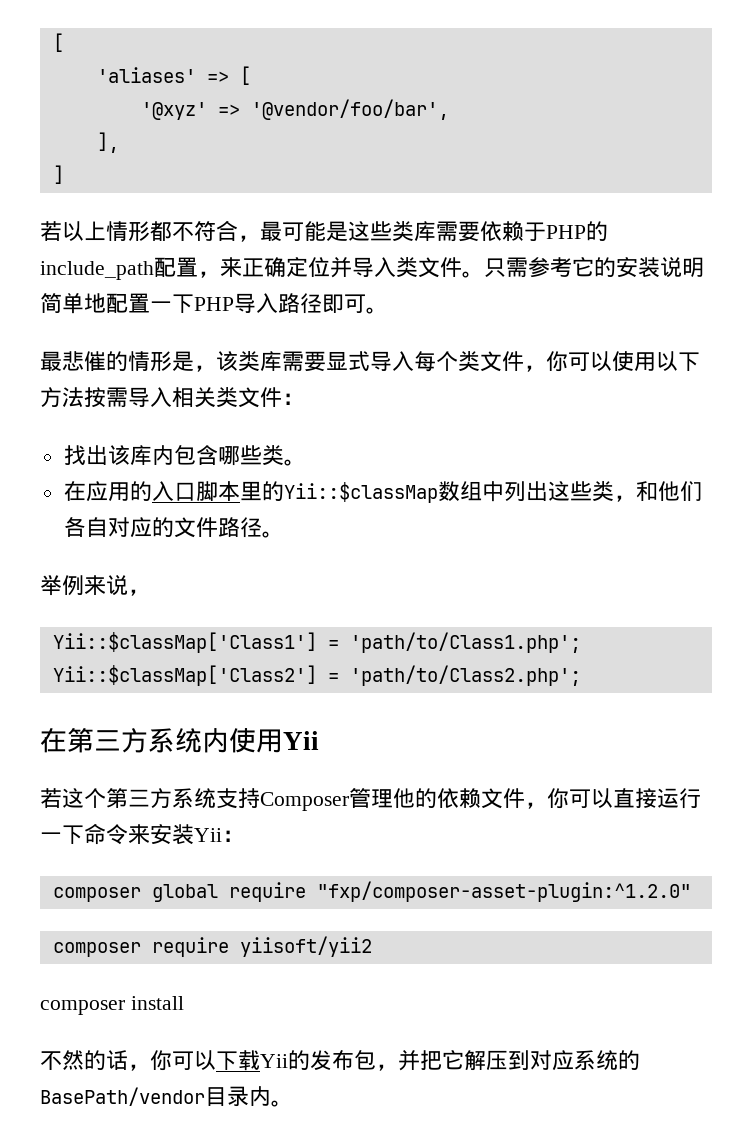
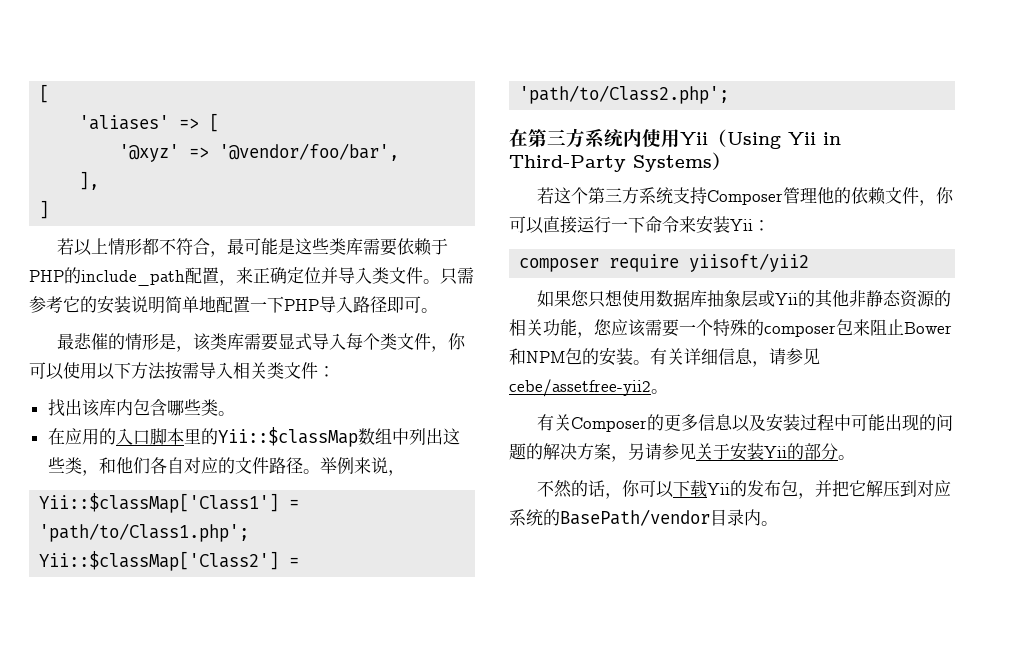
(284, 534) // -> (320, 471) none
(319, 740) none -> [708,129,841,149] [509,152,731,172] （Using Yii in Third-Party Systems）
[52,881,691,902] // composer global require "fxp/composer-asset-plugin:^1.2.0" -> (770, 225) none
[40,996,184,1015] composer install -> [536,289,951,308] [509,319,952,338] [509,348,820,367] [509,379,668,397] [536,414,953,432] [509,443,855,462] 如果您只想使用数据库抽象层或Yii的其他非静态资源的相关功能，您应该需要一个特殊的composer包来阻止Bower和NPM包的安装。有关详细信息，请参见cebe/assetfree-yii2。 // 有关Composer的更多信息以及安装过程中可能出现的问题的解决方案，另请参见关于安装Yii的部分。

